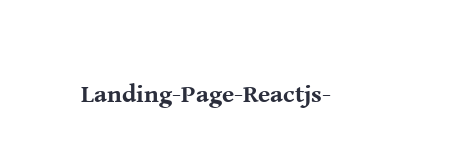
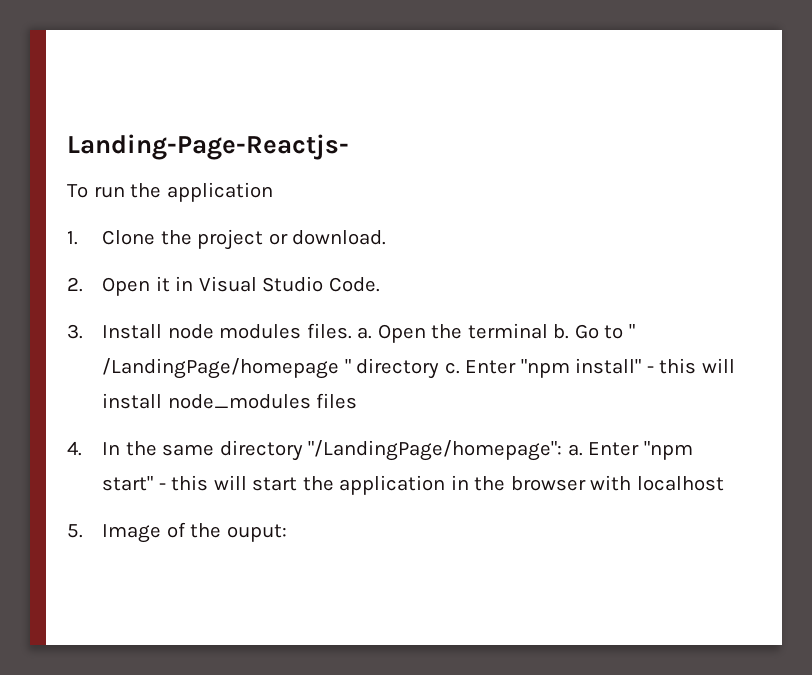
(331, 95) none -> [67,182,273,202] [67,229,387,250] [67,276,380,296] [67,323,635,343] [102,358,735,379] [102,393,358,409] [67,440,693,461] [102,475,724,495] [67,522,287,543] // To run the application // 1. Clone the project or download. // 2. Open it in Visual Studio Code. // 3. Install node modules files. a. Open the terminal b. Go to " /LandingPage/homepage " directory c. Enter "npm install" - this will install node_modules files // 4. In the same directory "/LandingPage/homepage": a. Enter "npm start" - this will start the application in the browser with localhost // 5. Image of the ouput:

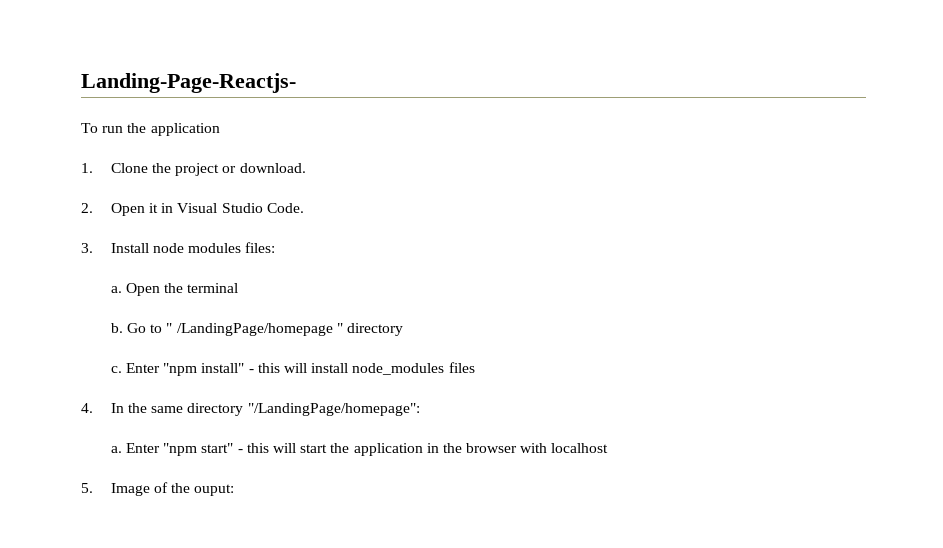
[306,323,352,339] files. -> [245,242,276,253] files: //
(548, 331) none -> (239, 288) //
(440, 368) none -> (403, 329) //
(563, 450) none -> (420, 409) //

